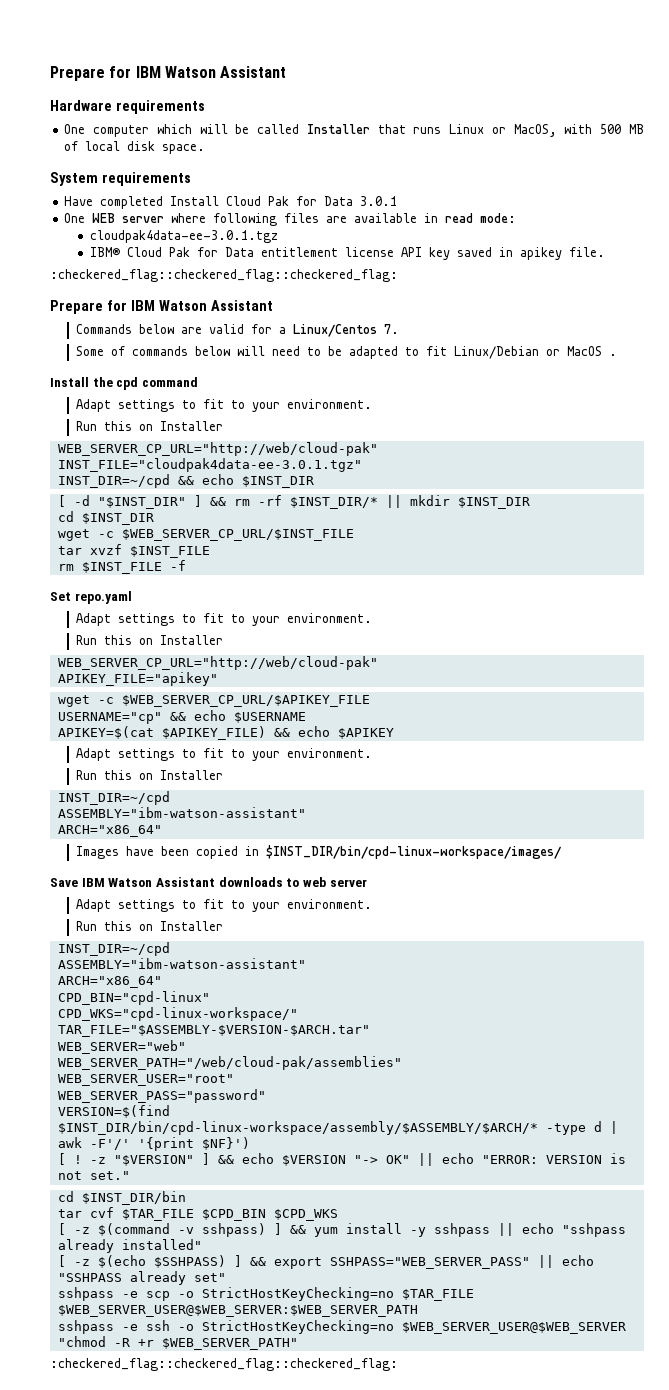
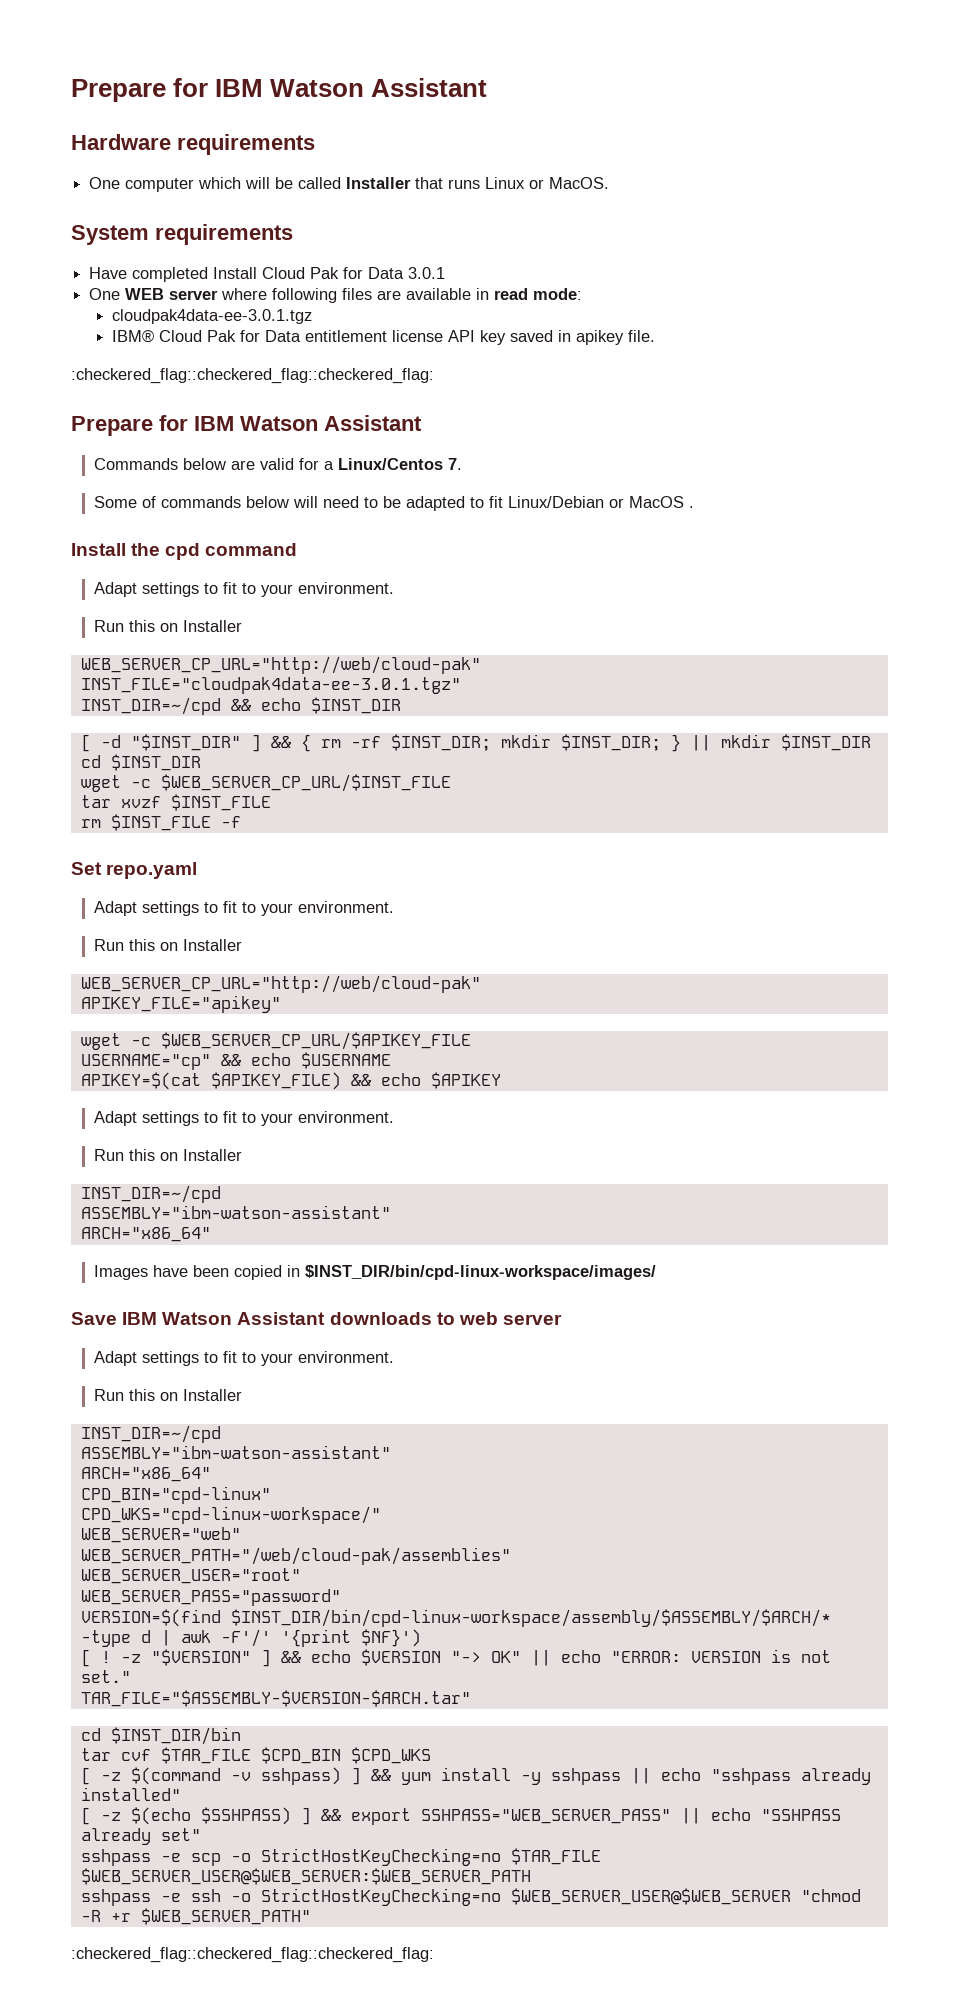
[513,124,645,137] [64,141,206,154] MacOS, with 500 MB of local disk space. -> [549,177,610,189] MacOS.
(226, 501) none -> [300,734,311,752] {
[289,497,378,509] $INST_DIR/* -> [390,734,681,752] $INST_DIR; mkdir $INST_DIR; }
[57,1025,370,1037] // TAR_FILE="$ASSEMBLY-$VERSION-$ARCH.tar" -> (381, 1515) none
(130, 1175) none -> [80,1690,471,1707] // TAR_FILE="$ASSEMBLY-$VERSION-$ARCH.tar"

